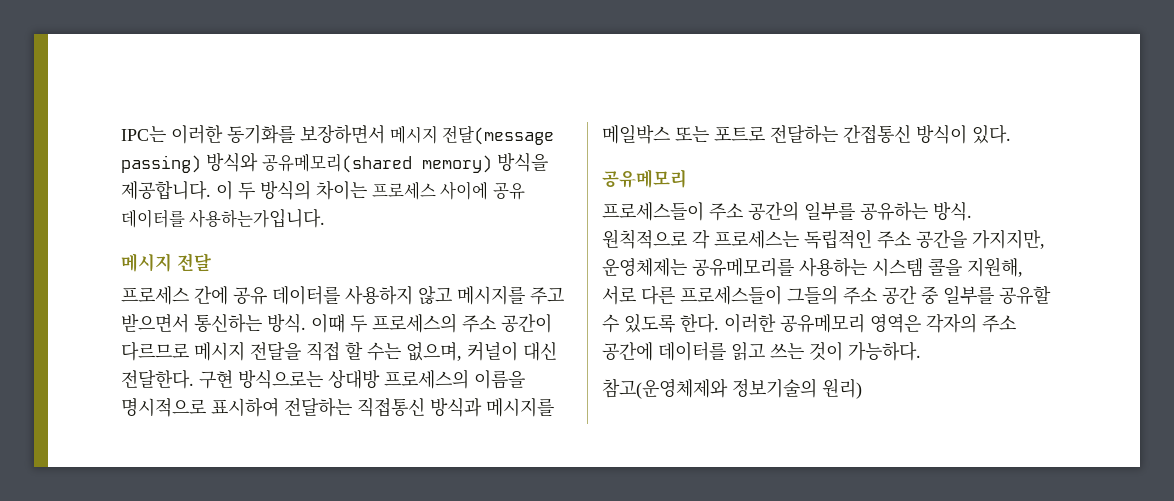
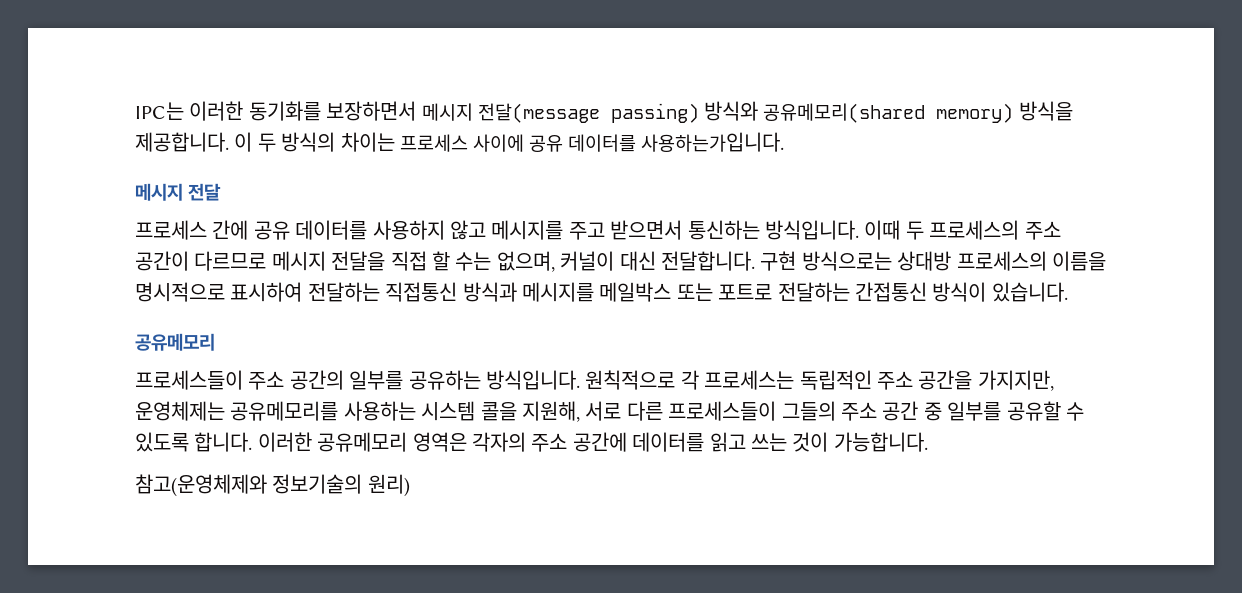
[267,313,306,333] 방식. -> [764,220,859,240] 방식입니다.
[121,369,194,389] 전달한다. -> [660,251,755,271] 전달합니다.
[972,124,1011,144] 있다. -> [991,282,1068,302] 있습니다.
[933,201,972,221] 방식. -> [486,370,580,390] 방식입니다.
[680,313,719,333] 한다. -> [194,432,253,452] 합니다.
[848,341,921,361] 가능하다. -> [833,432,928,452] 가능합니다.

